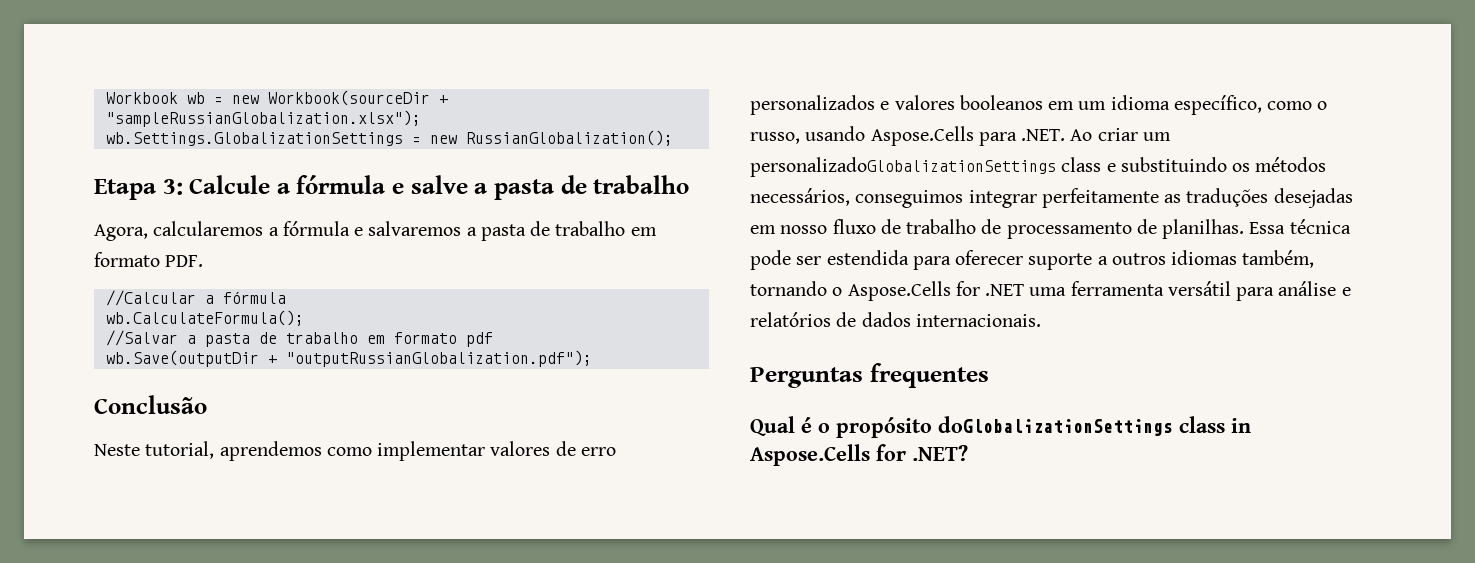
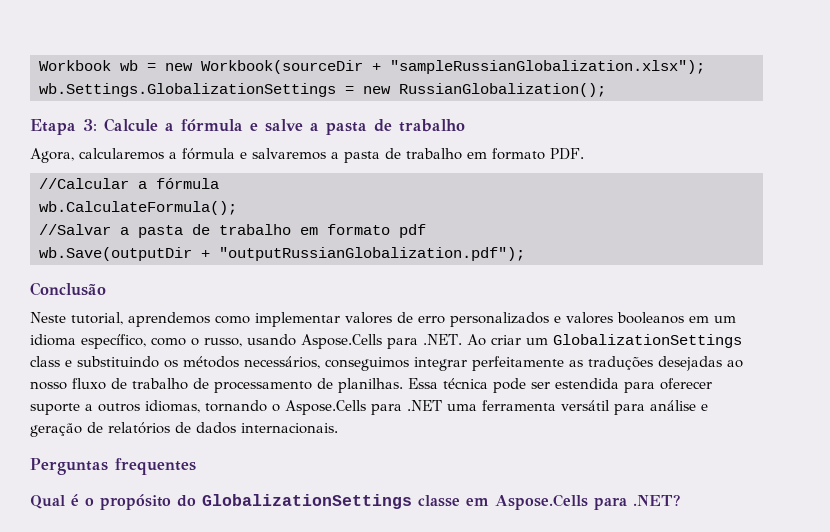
[750,157,1056,177] personalizadoGlobalizationSettings -> [552,334,742,348] GlobalizationSettings
[750,225,776,234] em -> [727,360,743,368] ao
[1171,250,1315,268] idiomas também, -> [145,400,200,413] idiomas,
[955,281,980,296] for -> [371,404,402,415] para
(1351, 291) none -> [30,422,103,437] geração de
[938,416,1251,436] [750,444,906,466] doGlobalizationSettings class in Aspose.Cells for -> [177,494,627,510] do GlobalizationSettings classe em Aspose.Cells para

